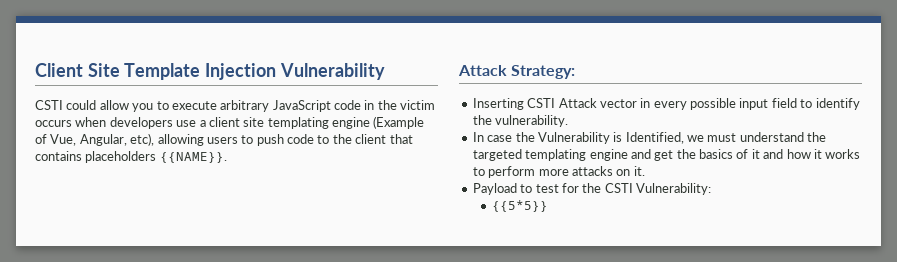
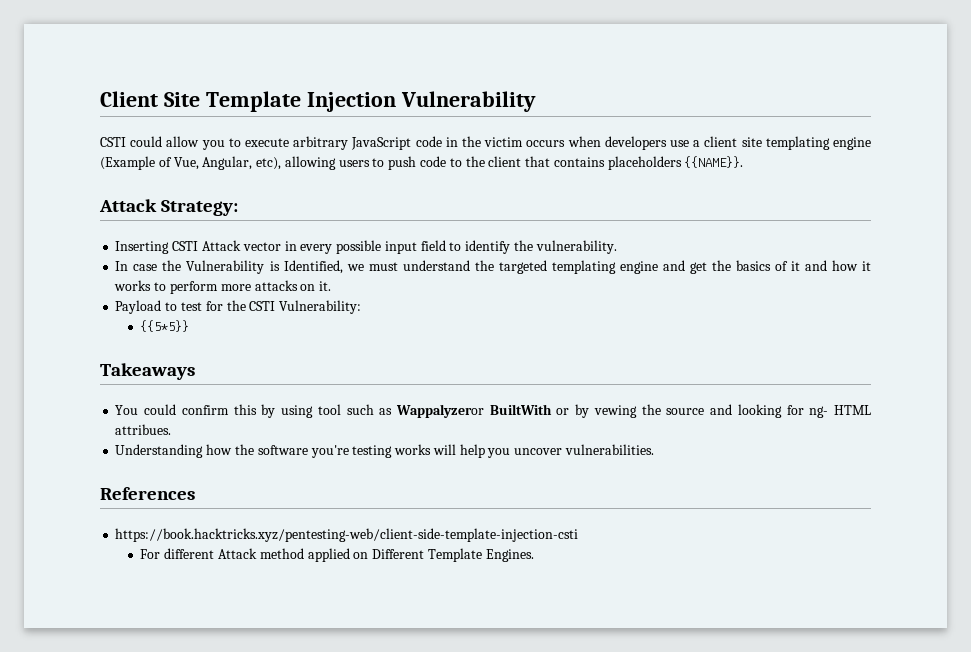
(549, 206) none -> [100,363,195,380] [115,404,872,418] [115,424,172,435] [115,444,654,458] [100,487,195,500] [115,528,579,542] [140,548,534,562] // Takeaways // You could confirm this by using tool such as Wappalyzeror BuiltWith or by vewing the source and looking for ng- HTML attribues. // Understanding how the software you're testing works will help you uncover vulnerabilities. // References // https://book.hacktricks.xyz/pentesting-web/client-side-template-injection-csti // For different Attack method applied on Different Template Engines.

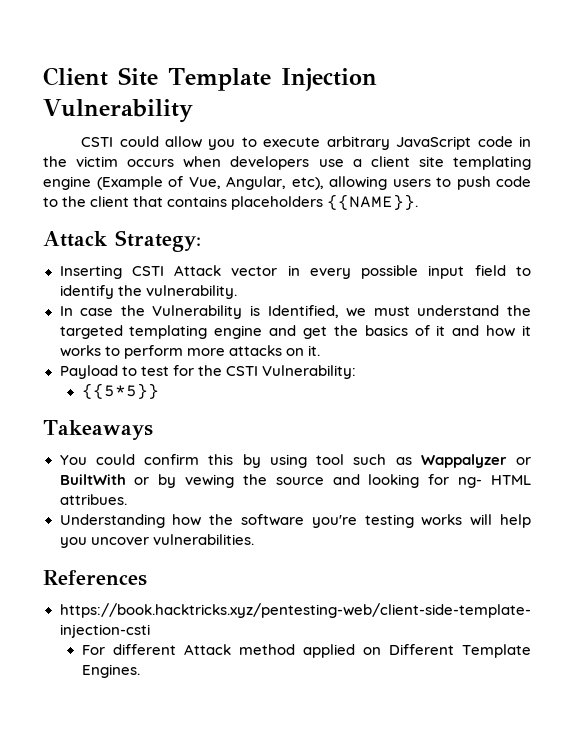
[395,404,484,418] Wappalyzeror -> [420,454,531,468] Wappalyzer or

